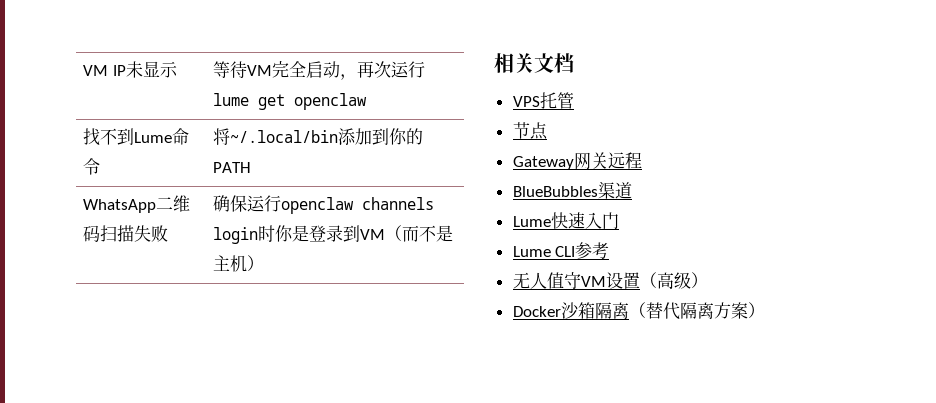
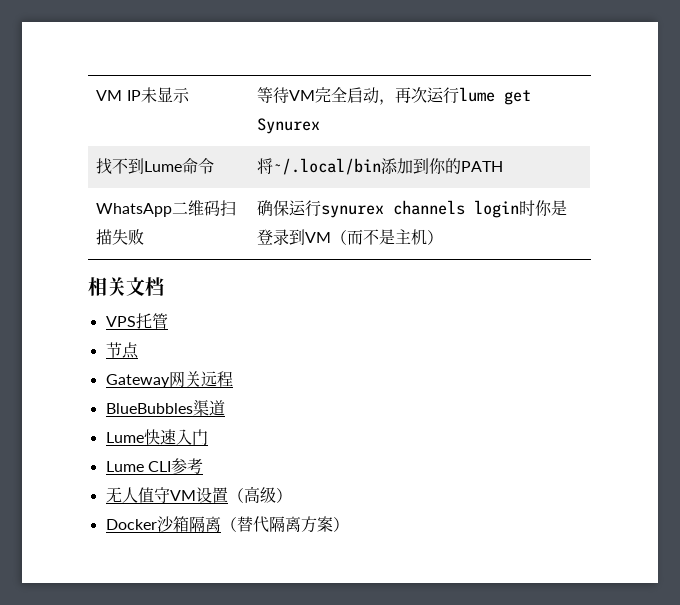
[294,93,368,110] openclaw -> [257,118,321,134] Synurex
[281,197,355,214] openclaw -> [321,205,385,218] synurex

